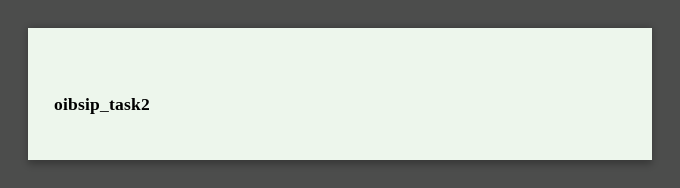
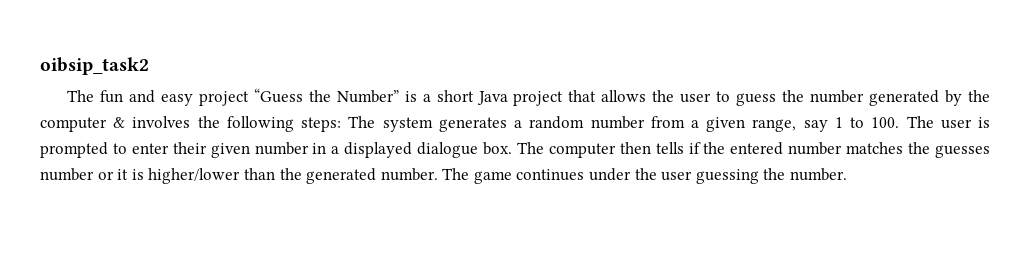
(150, 106) none -> [66,88,991,106] [40,116,991,132] [40,142,991,158] [40,168,848,184] // The fun and easy project “Guess the Number” is a short Java project that allows the user to guess the number generated by the computer & involves the following steps: The system generates a random number from a given range, say 1 to 100. The user is prompted to enter their given number in a displayed dialogue box. The computer then tells if the entered number matches the guesses number or it is higher/lower than the generated number. The game continues under the user guessing the number.

